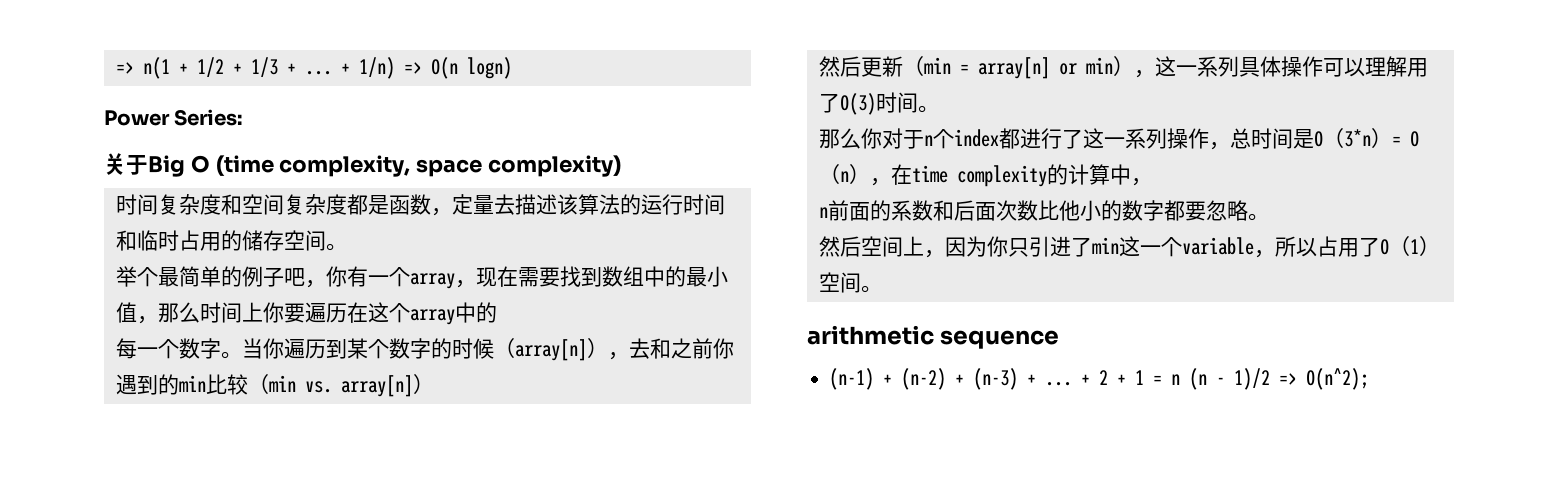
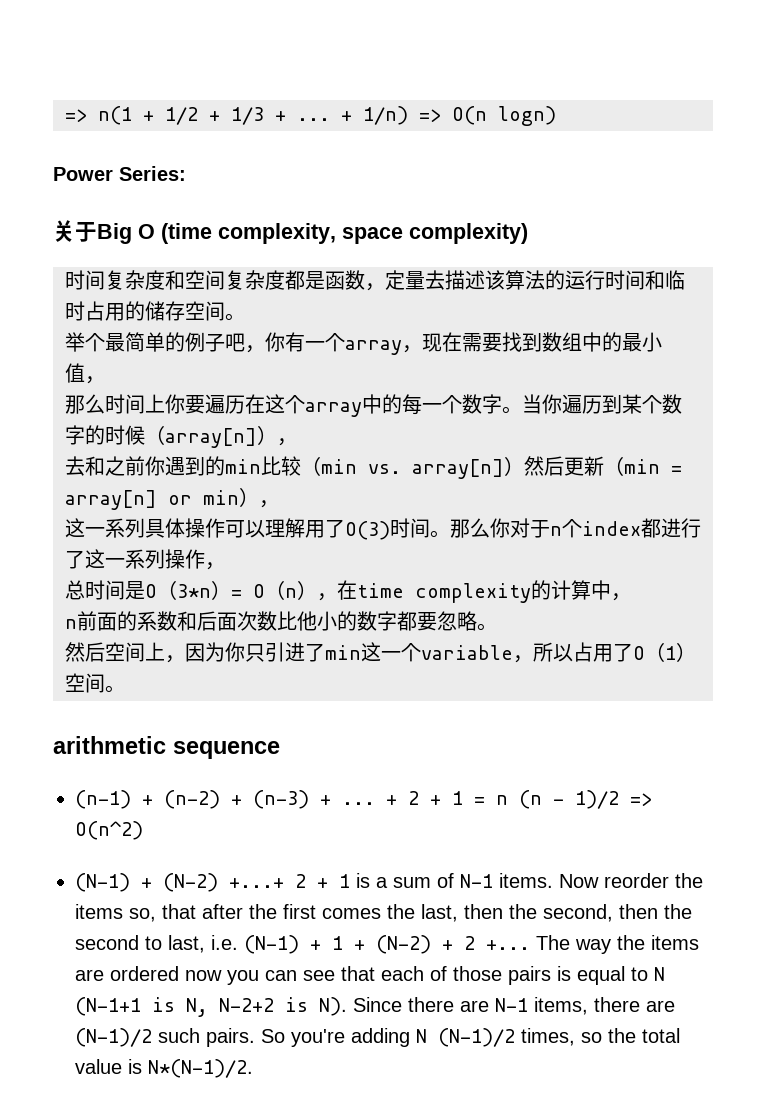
(158, 320) none -> (105, 380) //
(497, 312) // -> (402, 404) none
(629, 356) none -> (297, 442) //
(434, 384) // -> (524, 466) none
(1155, 74) none -> (279, 504) //
(939, 109) // -> (450, 534) none
(1230, 146) none -> (225, 566) //
[1306,368,1369,390] O(n^2); -> [75,821,143,840] [75,873,703,892] [75,904,692,922] [75,935,699,954] [75,966,665,985] [75,997,675,1017] [75,1028,680,1047] [75,1059,253,1078] O(n^2) // (N-1) + (N-2) +...+ 2 + 1 is a sum of N-1 items. Now reorder the items so, that after the first comes the last, then the second, then the second to last, i.e. (N-1) + 1 + (N-2) + 2 +... The way the items are ordered now you can see that each of those pairs is equal to N (N-1+1 is N, N-2+2 is N). Since there are N-1 items, there are (N-1)/2 such pairs. So you're adding N (N-1)/2 times, so the total value is N*(N-1)/2.

